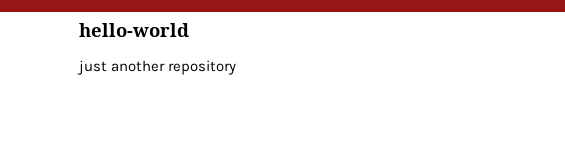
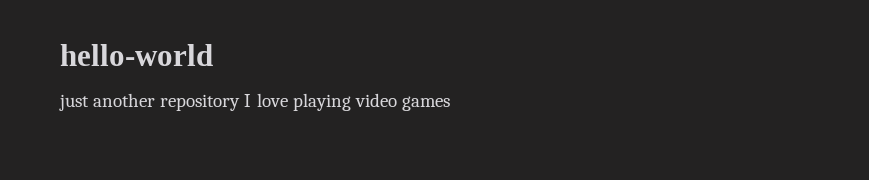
(237, 67) none -> [244,93,450,111] I love playing video games

